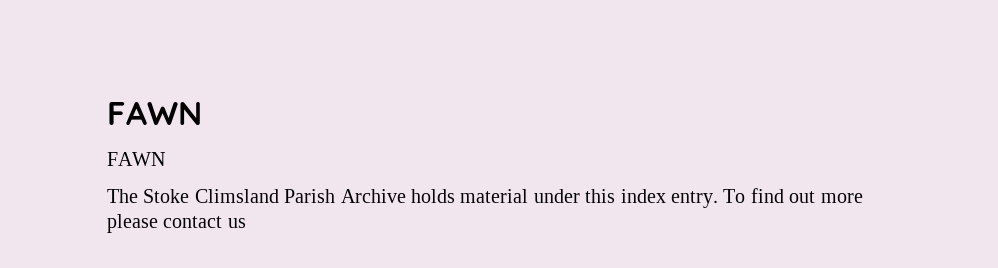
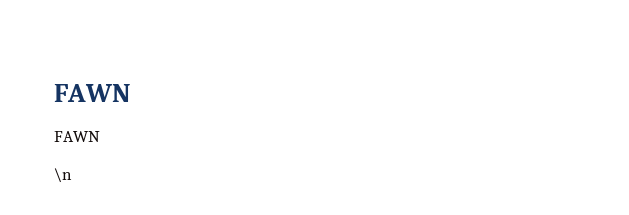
[107,188,863,208] [107,214,246,233] The Stoke Climsland Parish Archive holds material under this index entry. To find out more please contact us -> [54,168,72,183] \n

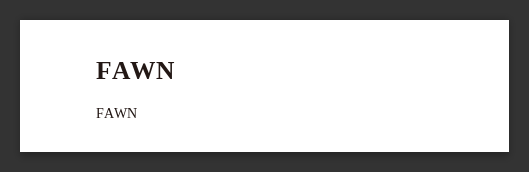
[54,168,72,183] // \n -> (137, 113) none

